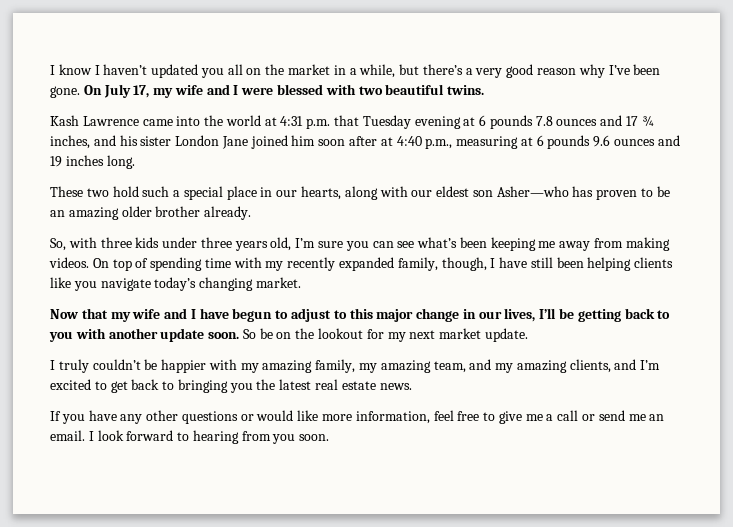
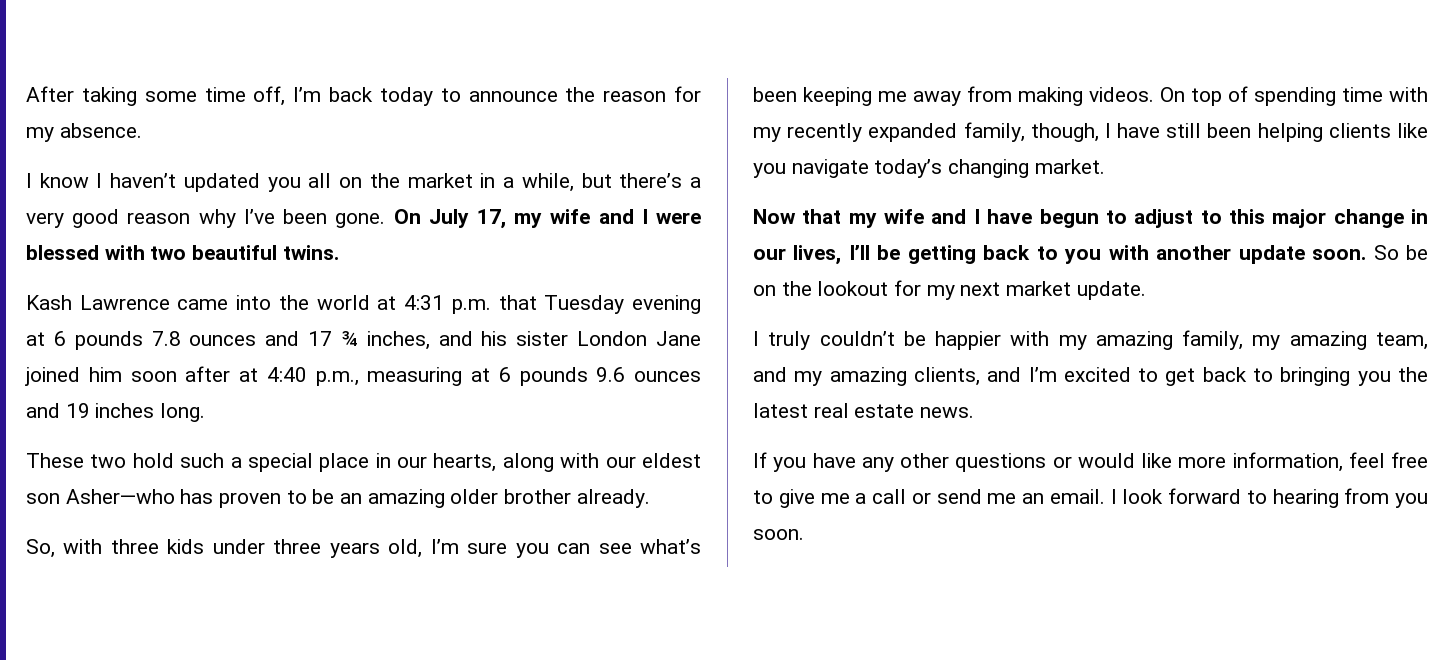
(50, 70) none -> [26,86,702,106] [26,123,142,142] After taking some time off, I’m back today to announce the reason for my absence. //

